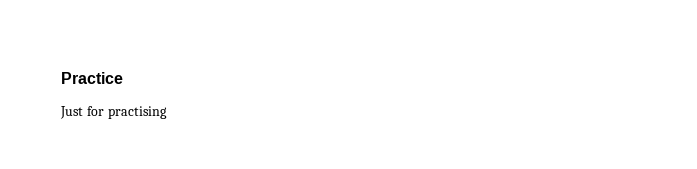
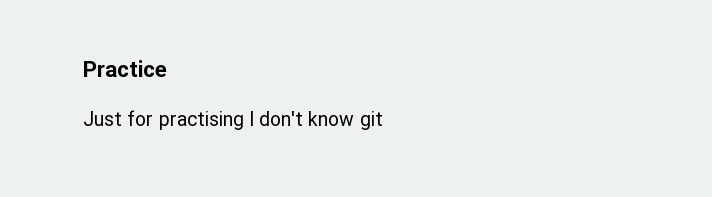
(167, 112) none -> [248,111,383,130] I don't know git

